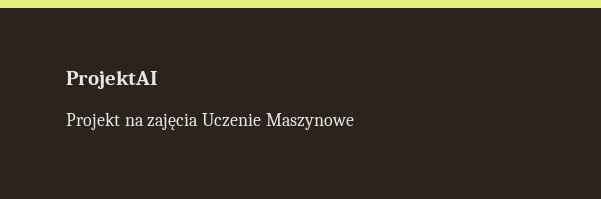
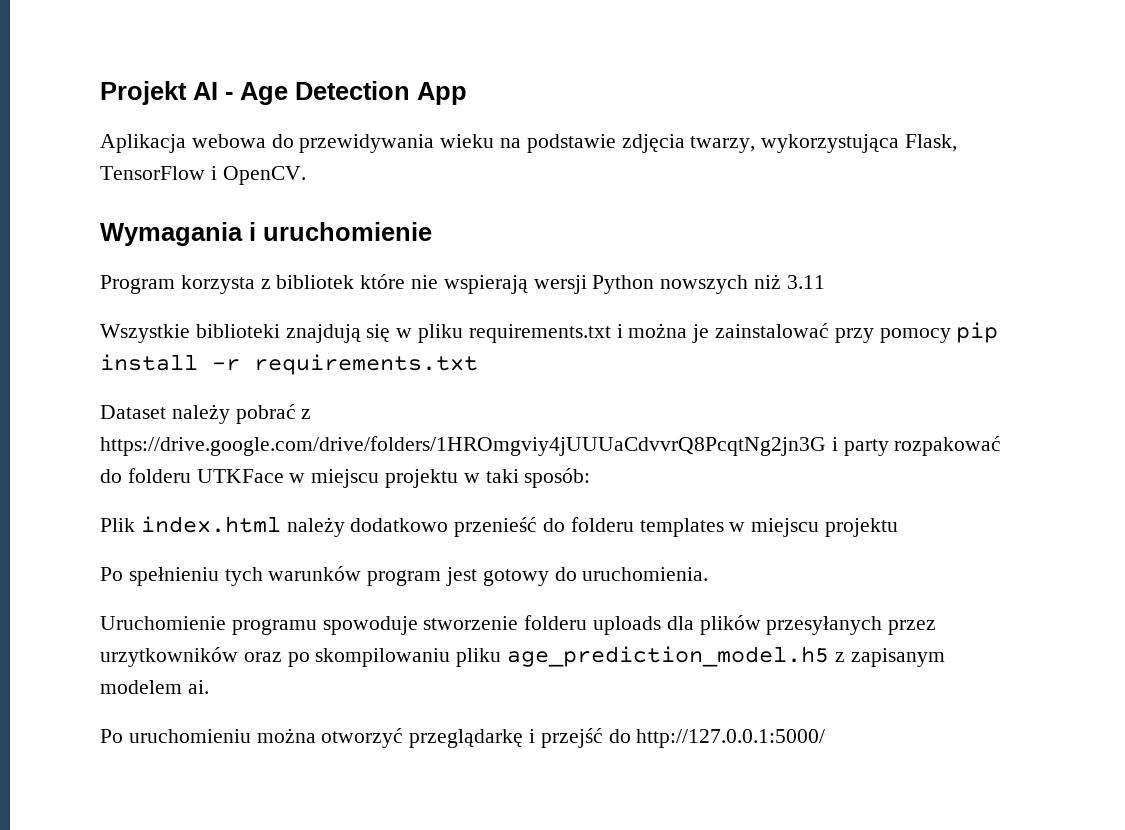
[66,70,158,89] [66,112,354,130] ProjektAI // Projekt na zajęcia Uczenie Maszynowe -> [100,81,467,105] [100,134,958,153] [100,166,306,185] [100,222,432,246] [100,274,825,294] [100,322,999,343] [100,354,478,375] [100,404,312,424] [100,436,1002,456] [100,468,591,488] [100,516,899,537] [100,566,709,586] [100,615,937,635] [100,646,945,667] [100,680,209,694] [100,728,826,748] Projekt AI - Age Detection App // Aplikacja webowa do przewidywania wieku na podstawie zdjęcia twarzy, wykorzystująca Flask, TensorFlow i OpenCV. // Wymagania i uruchomienie // Program korzysta z bibliotek które nie wspierają wersji Python nowszych niż 3.11 // Wszystkie biblioteki znajdują się w pliku requirements.txt i można je zainstalować przy pomocy pip install -r requirements.txt // Dataset należy pobrać z https://drive.google.com/drive/folders/1HROmgviy4jUUUaCdvvrQ8PcqtNg2jn3G i party rozpakować do folderu UTKFace w miejscu projektu w taki sposób: // Plik index.html należy dodatkowo przenieść do folderu templates w miejscu projektu // Po spełnieniu tych warunków program jest gotowy do uruchomienia. // Uruchomienie programu spowoduje stworzenie folderu uploads dla plików przesyłanych przez urzytkowników oraz po skompilowaniu pliku age_prediction_model.h5 z zapisanym modelem ai. // Po uruchomieniu można otworzyć przeglądarkę i przejść do http://127.0.0.1:5000/

